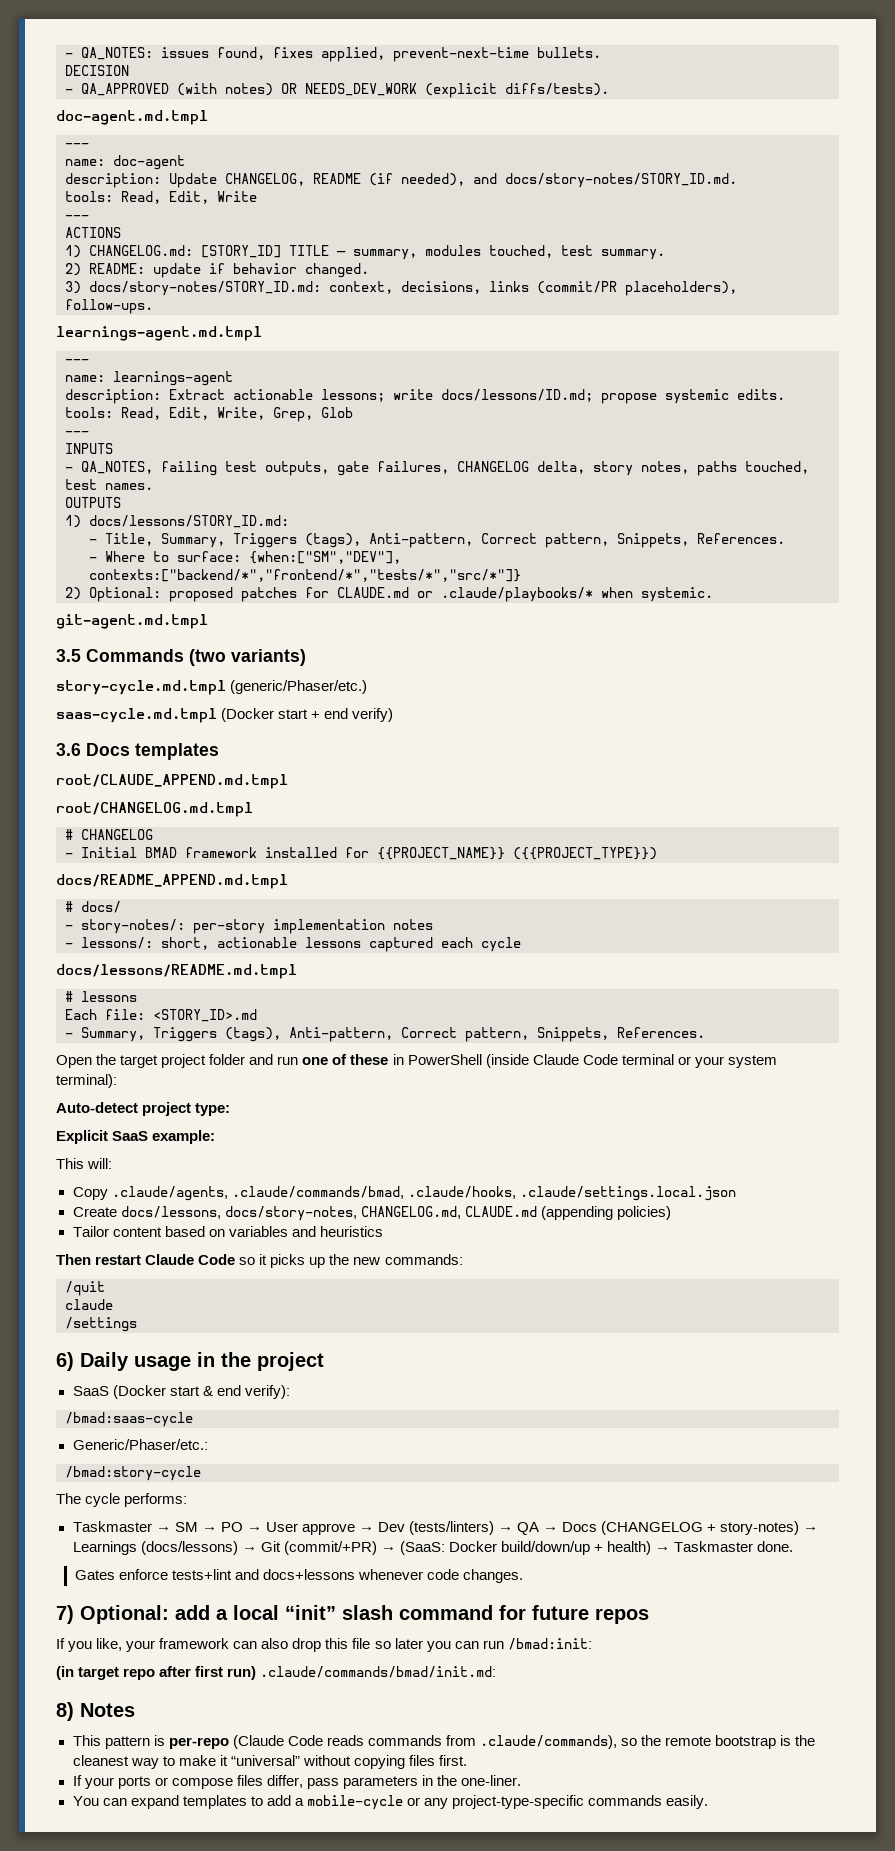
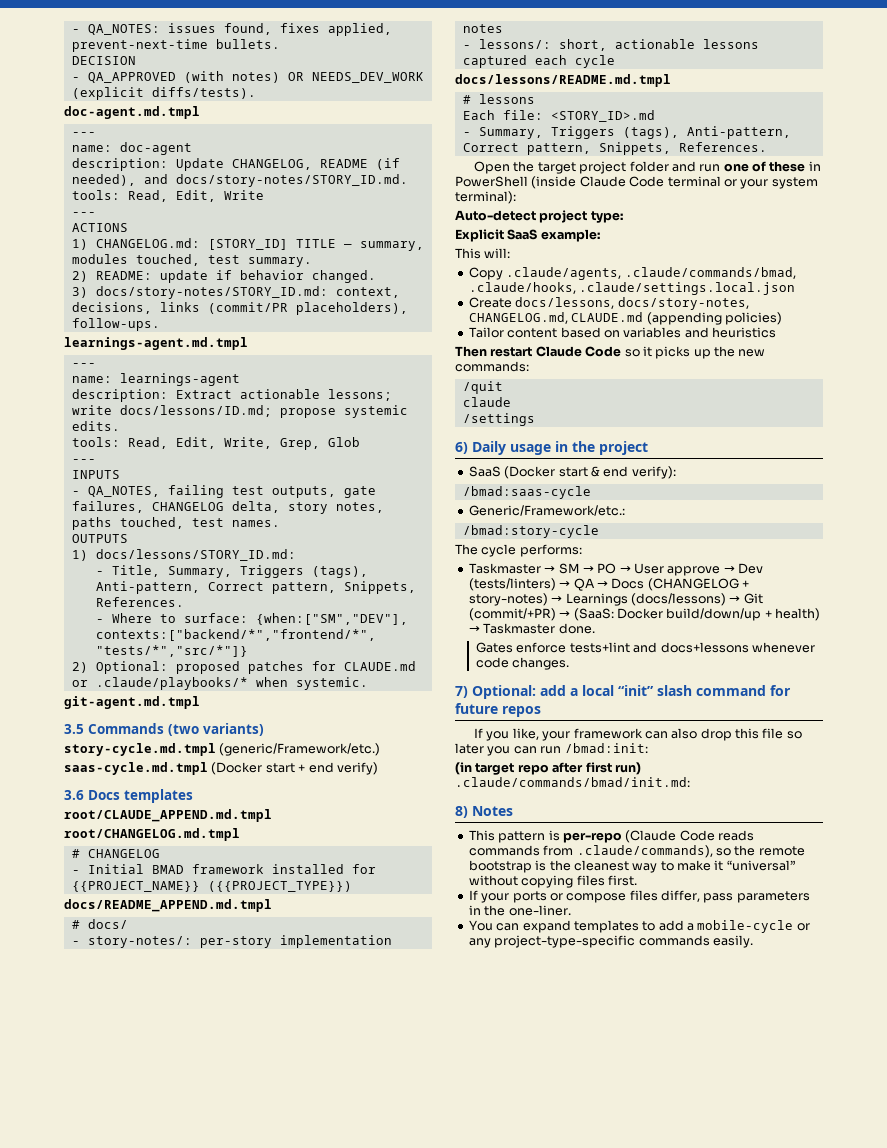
[230,680,368,694] (generic/Phaser/etc.) -> [219,743,381,756] (generic/Framework/etc.)
[72,1439,208,1450] Generic/Phaser/etc.: -> [468,505,625,516] Generic/Framework/etc.:

